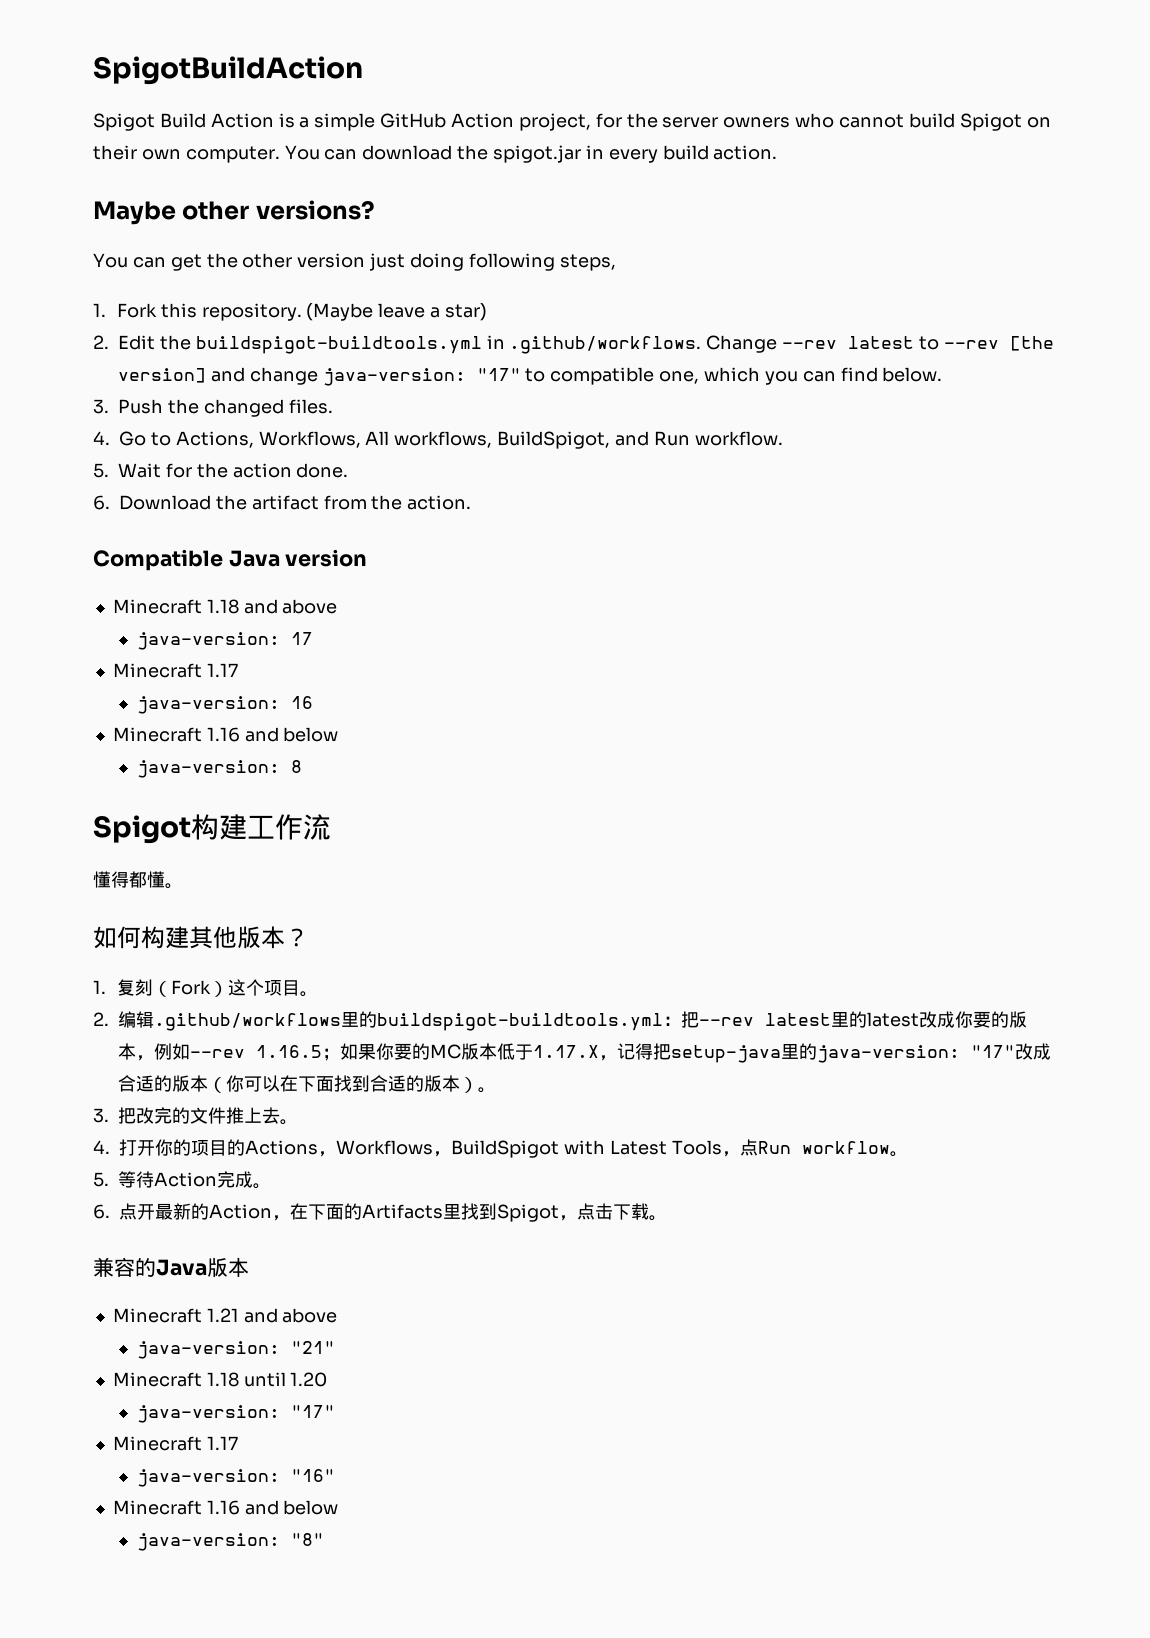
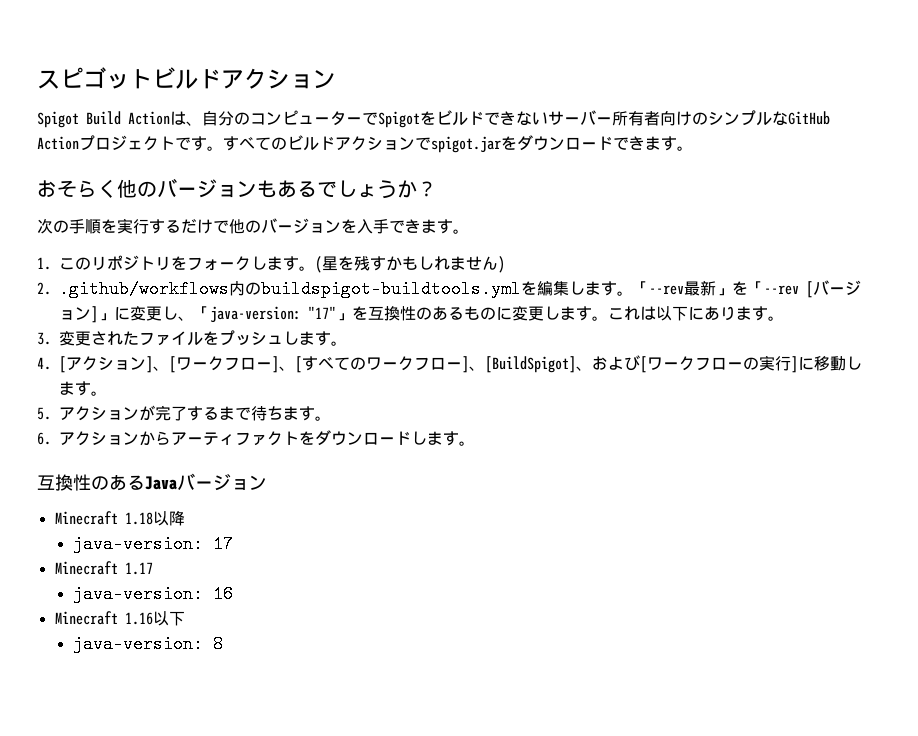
[93,56,363,85] [93,113,1051,131] [93,145,778,163] [93,200,375,225] [93,253,616,271] [93,303,488,321] [93,335,1054,354] [118,367,943,386] [93,399,333,417] [93,431,783,449] [93,463,349,478] [93,495,472,510] [93,549,368,571] [112,599,338,614] SpigotBuildAction // Spigot Build Action is a simple GitHub Action project, for the server owners who cannot build Spigot on their own computer. You can download the spigot.jar in every build action. // Maybe other versions? // You can get the other version just doing following steps, // 1. Fork this repository. (Maybe leave a star) // 2. Edit the buildspigot-buildtools.yml in .github/workflows. Change --rev latest to --rev [the version] and change java-version: "17" to compatible one, which you can find below. // 3. Push the changed files. // 4. Go to Actions, Workflows, All workflows, BuildSpigot, and Run workflow. // 5. Wait for the action done. // 6. Download the artifact from the action. // Compatible Java version // Minecraft 1.18 and above -> [37,67,336,89] [37,110,830,128] [37,135,693,153] [37,178,437,199] [37,218,469,234] [37,255,505,273] [37,280,861,298] [59,306,784,323] [37,330,347,346] [37,355,862,373] [59,381,107,396] [37,405,331,421] [37,430,475,446] [37,473,267,491] [54,511,185,526] スピゴットビルドアクション // Spigot Build Actionは、自分のコンピューターでSpigotをビルドできないサーバー所有者向けのシンプルなGitHub Actionプロジェクトです。すべてのビルドアクションでspigot.jarをダウンロードできます。 // おそらく他のバージョンもあるでしょうか？ // 次の手順を実行するだけで他のバージョンを入手できます。 // 1.このリポジトリをフォークします。(星を残すかもしれません) // 2. .github/workflows内のbuildspigot-buildtools.ymlを編集します。「--rev最新」を「--rev [バージョン]」に変更し、「java-version: "17"」を互換性のあるものに変更します。これは以下にあります。 // 3.変更されたファイルをプッシュします。 // 4. [アクション]、[ワークフロー]、[すべてのワークフロー]、[BuildSpigot]、および[ワークフローの実行]に移動します。 // 5.アクションが完了するまで待ちます。 // 6.アクションからアーティファクトをダウンロードします。 // 互換性のあるJavaバージョン // Minecraft 1.18以降
[244,727,339,742] and below -> [152,611,185,626] 以下
[93,814,331,844] [93,871,183,889] [93,926,309,949] [93,979,318,997] [93,1011,1027,1031] [118,1043,1051,1063] [118,1075,496,1093] [93,1107,298,1125] [93,1139,908,1158] [93,1171,271,1189] [93,1203,667,1222] [93,1257,249,1277] [112,1308,338,1323] [136,1341,335,1359] [112,1372,328,1387] [136,1405,335,1423] [112,1436,238,1451] [136,1469,335,1487] [112,1500,339,1515] [136,1533,324,1551] // Spigot构建工作流 // 懂得都懂。 // 如何构建其他版本？ // 1.复刻（Fork）这个项目。 // 2.编辑.github/workflows里的buildspigot-buildtools.yml：把--rev latest里的latest改成你要的版本，例如--rev 1.16.5；如果你要的MC版本低于1.17.X，记得把setup-java里的java-version: "17"改成合适的版本（你可以在下面找到合适的版本）。 // 3.把改完的文件推上去。 // 4.打开你的项目的Actions，Workflows，BuildSpigot with Latest Tools，点Run workflow。 // 5.等待Action完成。 // 6.点开最新的Action，在下面的Artifacts里找到Spigot，点击下载。 // 兼容的Java版本 // Minecraft 1.21 and above // java-version: "21" // Minecraft 1.18 until 1.20 // java-version: "17" // Minecraft 1.17 // java-version: "16" // Minecraft 1.16 and below // java-version: "8" -> (223, 644) none

